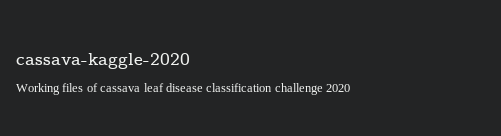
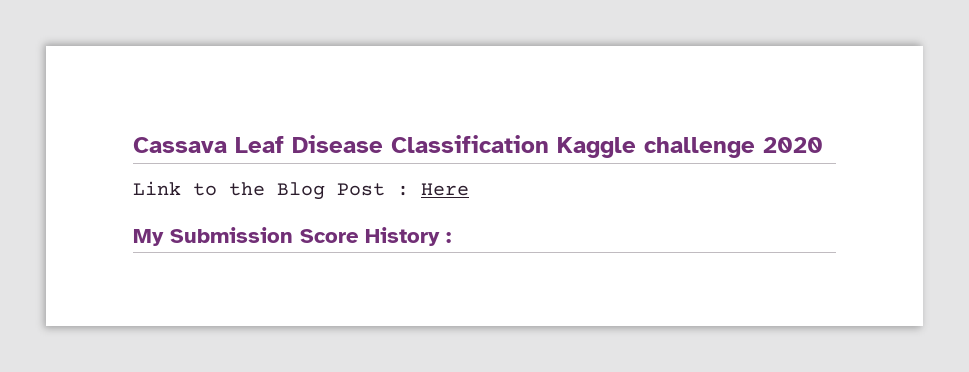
[16,53,190,69] [16,83,350,95] cassava-kaggle-2020 // Working files of cassava leaf disease classification challenge 2020 -> [133,135,823,158] [133,181,469,200] [133,227,451,246] Cassava Leaf Disease Classification Kaggle challenge 2020 // Link to the Blog Post : Here // My Submission Score History :

